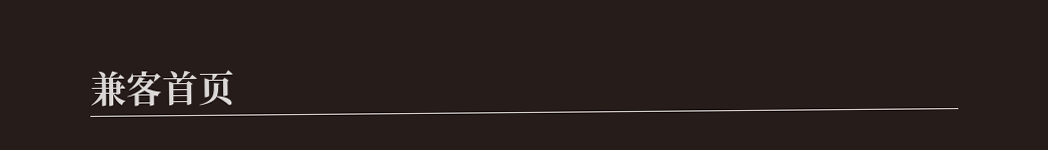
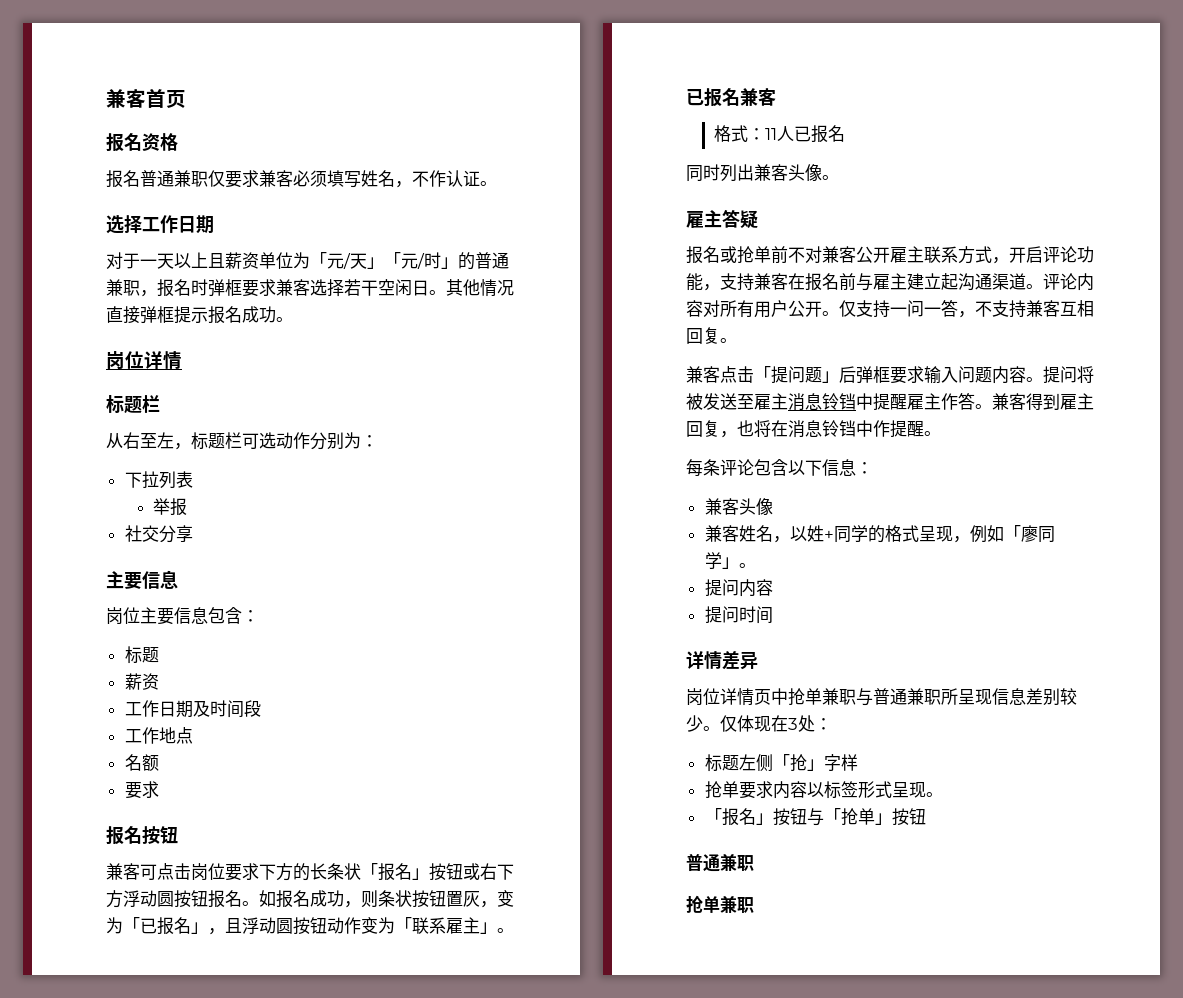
(235, 88) none -> [106,133,178,152] [106,170,497,188] [106,215,214,234] [106,252,509,270] [106,279,514,297] [106,306,293,324] [106,351,182,369] [106,395,160,414] [106,432,378,450] [124,471,193,489] [152,498,187,516] [124,525,193,543] [106,570,178,589] [106,607,259,625] [124,646,159,664] [124,673,159,690] [124,700,261,718] [124,727,193,744] [124,754,159,771] [124,781,159,799] [106,826,178,845] [106,863,514,881] [106,890,514,908] [106,917,514,935] [686,88,776,107] [714,125,846,143] [686,164,839,182] [686,209,758,229] [686,246,1094,264] [686,273,1094,291] [686,299,1094,318] [686,327,737,344] [686,366,1094,384] [686,392,1094,411] [686,420,941,438] [686,459,873,476] [704,498,773,515] [704,525,1055,543] [704,552,756,569] [704,579,773,597] [704,606,773,624] [686,651,758,670] [686,688,1077,706] [686,715,832,732] [704,754,858,772] [704,781,943,799] [704,808,926,826] [686,853,754,872] [686,895,754,913] // 报名资格 // 报名普通兼职仅要求兼客必须填写姓名，不作认证。 // 选择工作日期 // 对于一天以上且薪资单位为「元/天」「元/时」的普通兼职，报名时弹框要求兼客选择若干空闲日。其他情况直接弹框提示报名成功。 // 岗位详情 // 标题栏 // 从右至左，标题栏可选动作分别为： // 下拉列表 // 举报 // 社交分享 // 主要信息 // 岗位主要信息包含： // 标题 // 薪资 // 工作日期及时间段 // 工作地点 // 名额 // 要求 // 报名按钮 // 兼客可点击岗位要求下方的长条状「报名」按钮或右下方浮动圆按钮报名。如报名成功，则条状按钮置灰，变为「已报名」，且浮动圆按钮动作变为「联系雇主」。 // 已报名兼客 // 格式：11人已报名 // 同时列出兼客头像。 // 雇主答疑 // 报名或抢单前不对兼客公开雇主联系方式，开启评论功能，支持兼客在报名前与雇主建立起沟通渠道。评论内容对所有用户公开。仅支持一问一答，不支持兼客互相回复。 // 兼客点击「提问题」后弹框要求输入问题内容。提问将被发送至雇主消息铃铛中提醒雇主作答。兼客得到雇主回复，也将在消息铃铛中作提醒。 // 每条评论包含以下信息： // 兼客头像 // 兼客姓名，以姓+同学的格式呈现，例如「廖同学」。 // 提问内容 // 提问时间 // 详情差异 // 岗位详情页中抢单兼职与普通兼职所呈现信息差别较少。仅体现在3处： // 标题左侧「抢」字样 // 抢单要求内容以标签形式呈现。 // 「报名」按钮与「抢单」按钮 // 普通兼职 // 抢单兼职

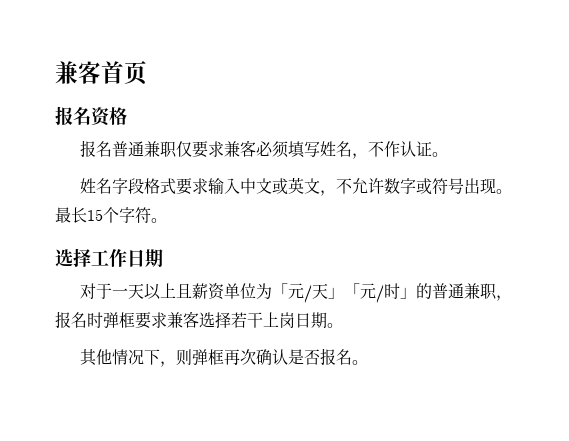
(497, 183) none -> [79,177,512,196] [55,207,167,223] // 姓名字段格式要求输入中文或英文，不允许数字或符号出现。最长15个字符。
[378,279,446,296] 空闲日。 -> [263,312,343,329] 上岗日期。 //
[106,306,293,324] [106,351,182,369] [106,395,160,414] [106,432,378,450] [124,471,193,489] [152,498,187,516] [124,525,193,543] [106,570,178,589] [106,607,259,625] [124,646,159,664] [124,673,159,690] [124,700,261,718] [124,727,193,744] [124,754,159,771] [124,781,159,799] [106,826,178,845] [106,863,514,881] [106,890,514,908] [106,917,514,935] [686,88,776,107] [714,125,846,143] [686,164,839,182] [686,209,758,229] [686,246,1094,264] [686,273,1094,291] [686,299,1094,318] [686,327,737,344] [686,366,1094,384] [686,392,1094,411] [686,420,941,438] [686,459,873,476] [704,498,773,515] [704,525,1055,543] [704,552,756,569] [704,579,773,597] [704,606,773,624] [686,651,758,670] [686,688,1077,706] [686,715,832,732] [704,754,858,772] [704,781,943,799] [704,808,926,826] [686,853,754,872] [686,895,754,913] 直接弹框提示报名成功。 // 岗位详情 // 标题栏 // 从右至左，标题栏可选动作分别为： // 下拉列表 // 举报 // 社交分享 // 主要信息 // 岗位主要信息包含： // 标题 // 薪资 // 工作日期及时间段 // 工作地点 // 名额 // 要求 // 报名按钮 // 兼客可点击岗位要求下方的长条状「报名」按钮或右下方浮动圆按钮报名。如报名成功，则条状按钮置灰，变为「已报名」，且浮动圆按钮动作变为「联系雇主」。 // 已报名兼客 // 格式：11人已报名 // 同时列出兼客头像。 // 雇主答疑 // 报名或抢单前不对兼客公开雇主联系方式，开启评论功能，支持兼客在报名前与雇主建立起沟通渠道。评论内容对所有用户公开。仅支持一问一答，不支持兼客互相回复。 // 兼客点击「提问题」后弹框要求输入问题内容。提问将被发送至雇主消息铃铛中提醒雇主作答。兼客得到雇主回复，也将在消息铃铛中作提醒。 // 每条评论包含以下信息： // 兼客头像 // 兼客姓名，以姓+同学的格式呈现，例如「廖同学」。 // 提问内容 // 提问时间 // 详情差异 // 岗位详情页中抢单兼职与普通兼职所呈现信息差别较少。仅体现在3处： // 标题左侧「抢」字样 // 抢单要求内容以标签形式呈现。 // 「报名」按钮与「抢单」按钮 // 普通兼职 // 抢单兼职 -> [143,348,368,367] 下，则弹框再次确认是否报名。

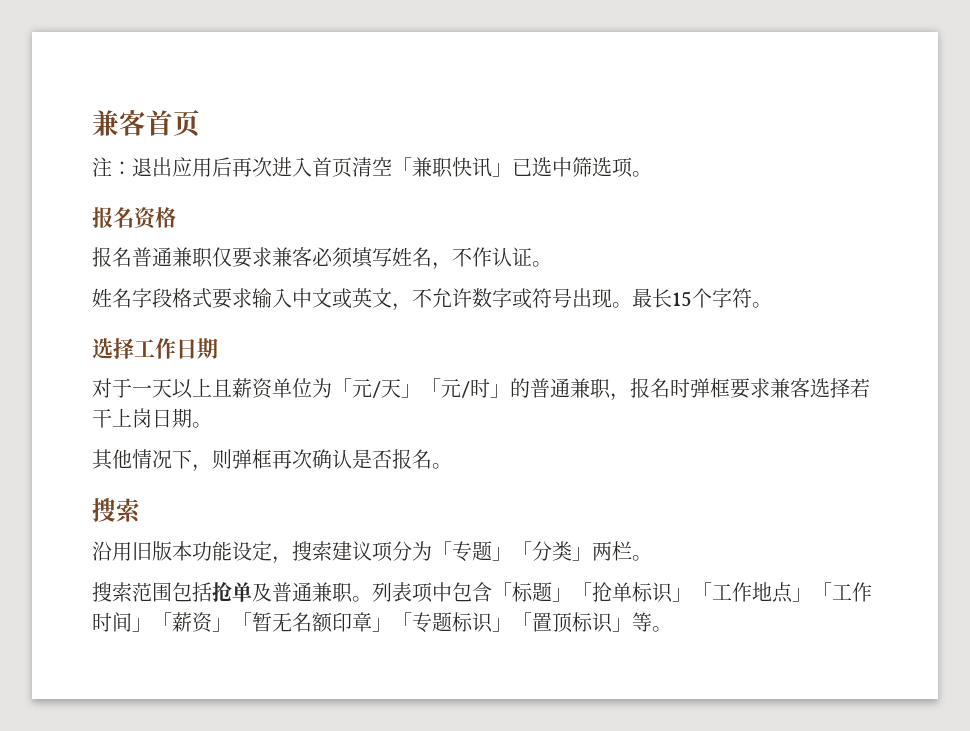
(147, 73) none -> [92,157,652,178] // 注：退出应用后再次进入首页清空「兼职快讯」已选中筛选项。
(368, 362) none -> [92,498,140,523] [92,541,652,564] [92,581,872,603] [92,612,672,633] // 搜索 // 沿用旧版本功能设定，搜索建议项分为「专题」「分类」两栏。 // 搜索范围包括抢单及普通兼职。列表项中包含「标题」「抢单标识」「工作地点」「工作时间」「薪资」「暂无名额印章」「专题标识」「置顶标识」等。

